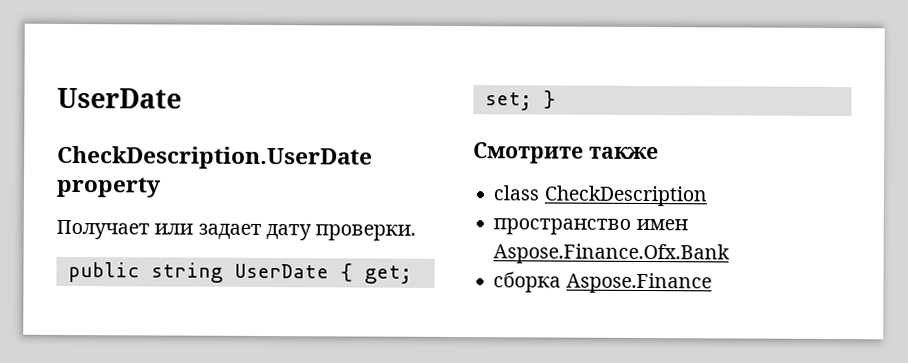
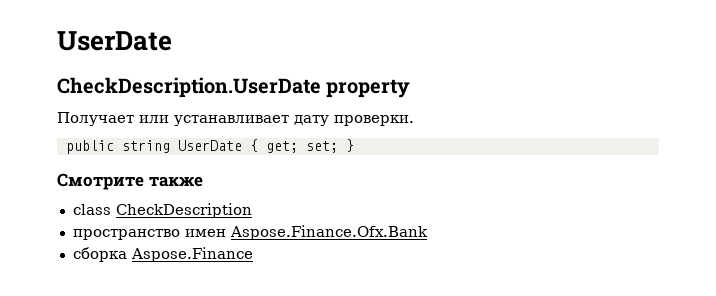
[197,223,262,239] задает -> [174,115,289,126] устанавливает

